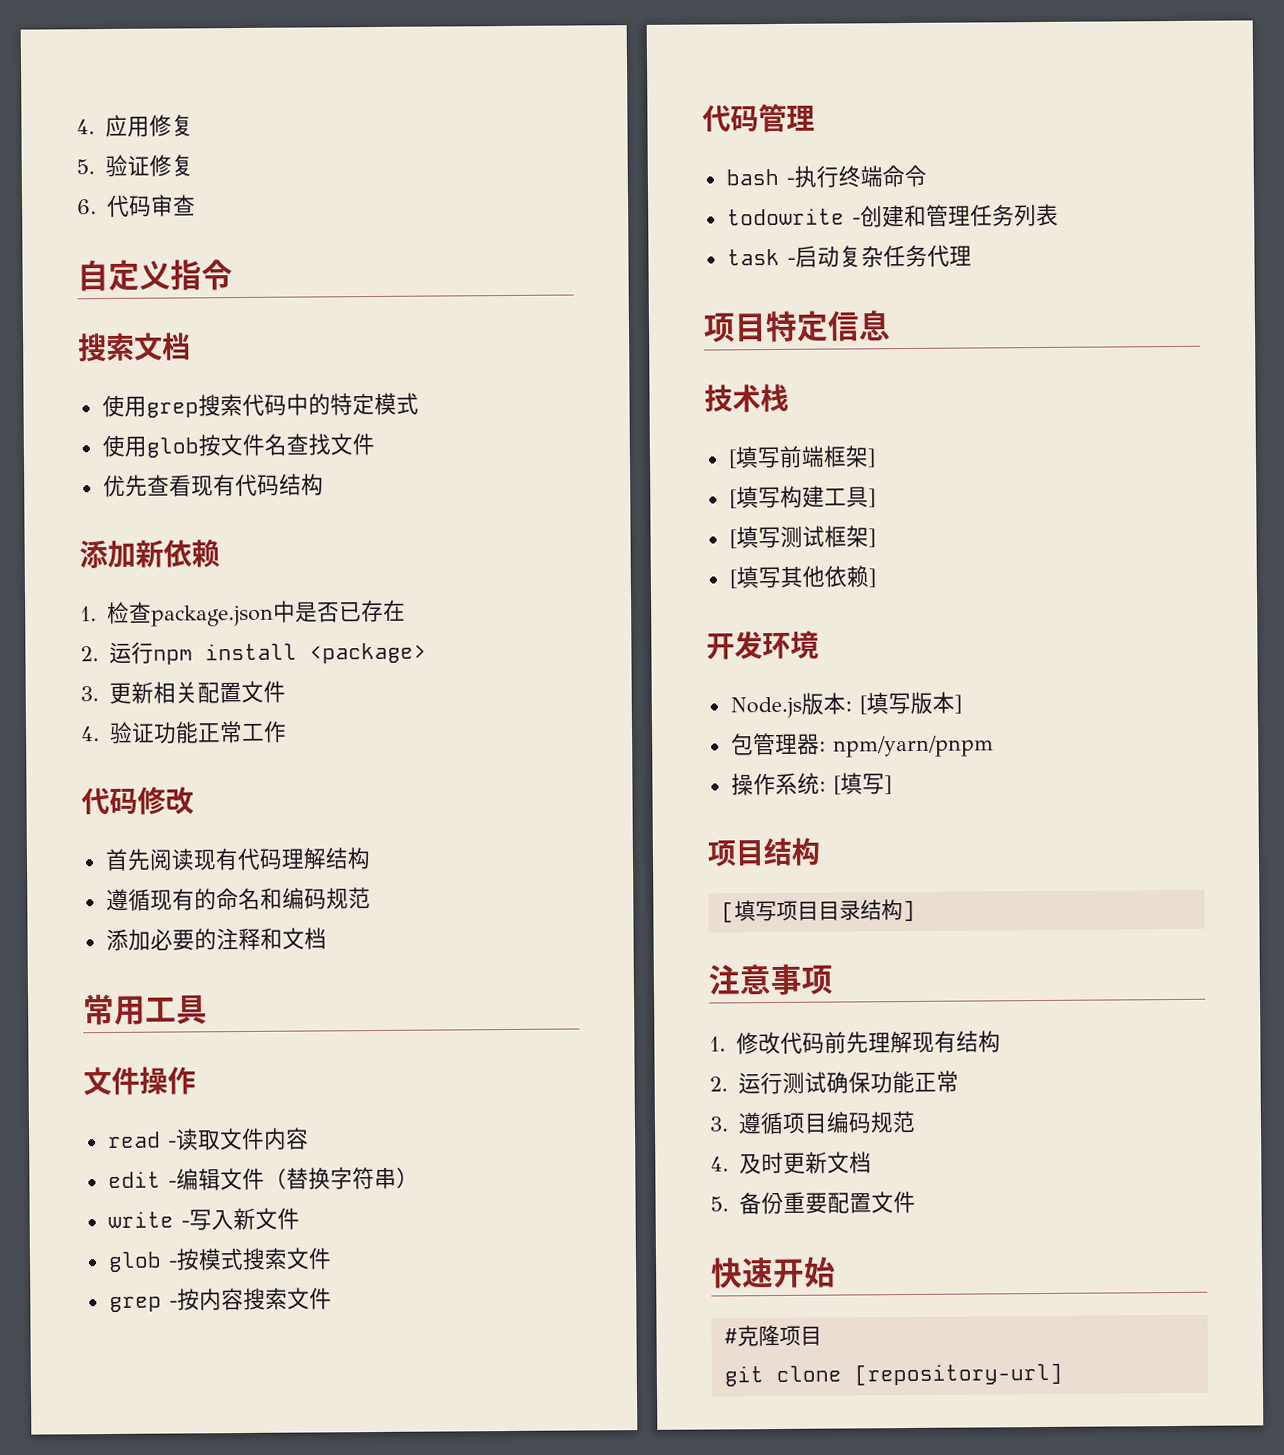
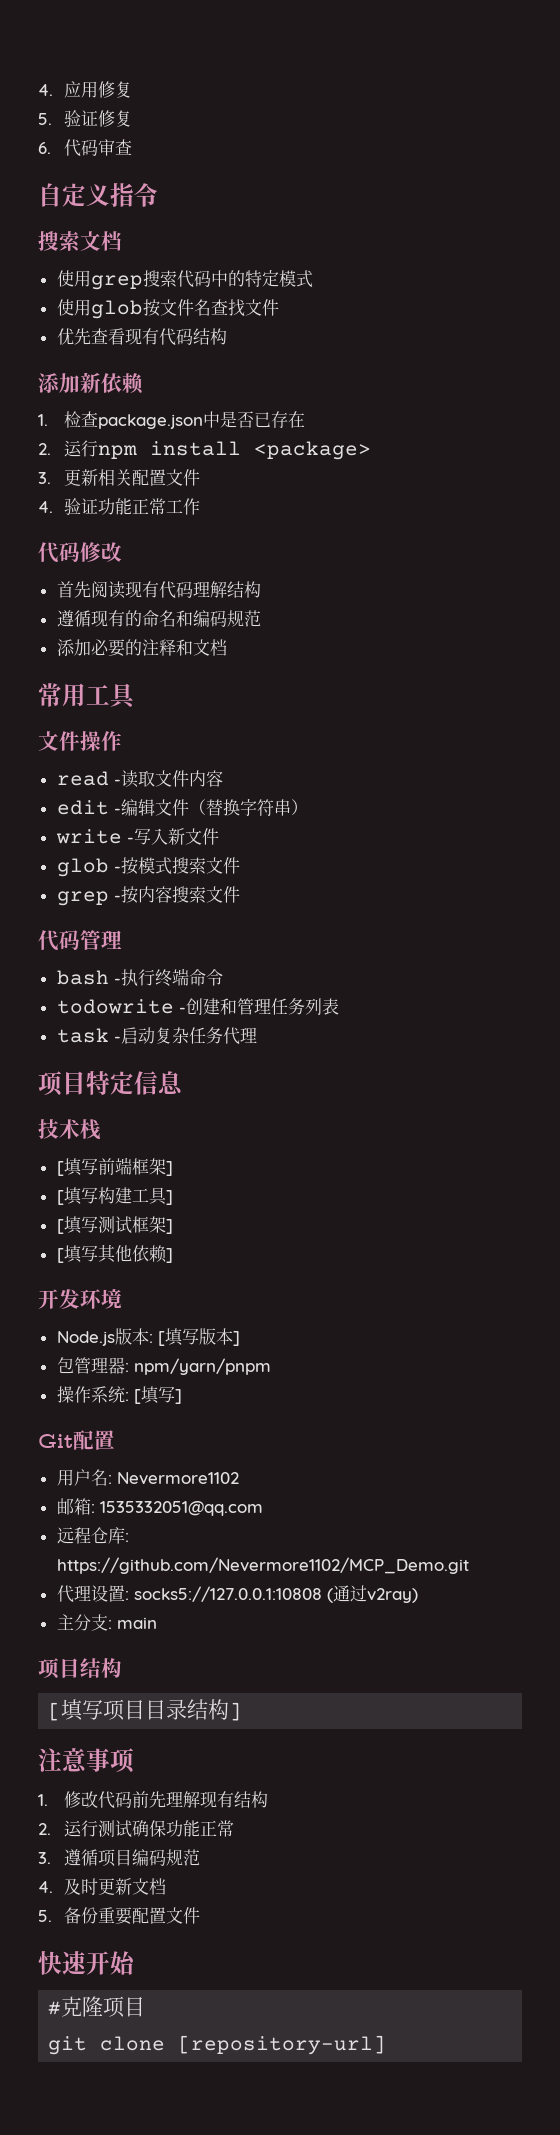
(892, 785) none -> [38,1430,115,1450] [56,1469,239,1486] [56,1498,263,1516] [56,1527,129,1544] [56,1557,469,1574] [56,1585,418,1603] [56,1614,157,1631] // Git配置 // 用户名: Nevermore1102 // 邮箱: 1535332051@qq.com // 远程仓库: https://github.com/Nevermore1102/MCP_Demo.git // 代理设置: socks5://127.0.0.1:10808 (通过v2ray) // 主分支: main

